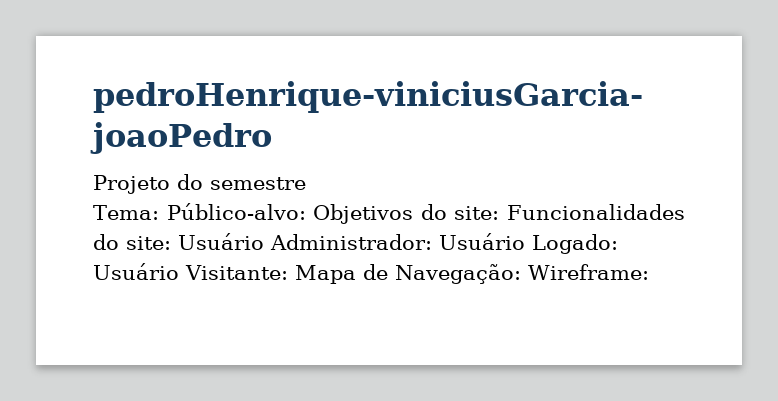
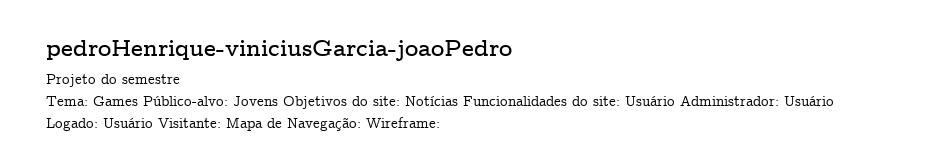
[166,203,306,220] Público-alvo: -> [93,96,278,106] Games Público-alvo: Jovens
(500, 213) none -> [405,96,458,106] Notícias

